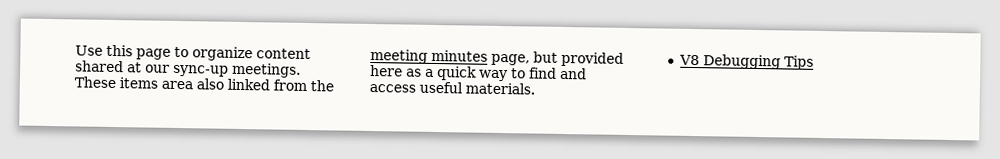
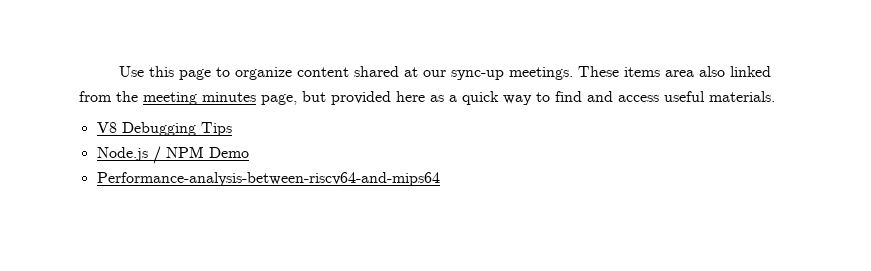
(814, 62) none -> [96,146,249,164] [96,172,440,186] // Node.js / NPM Demo // Performance-analysis-between-riscv64-and-mips64

